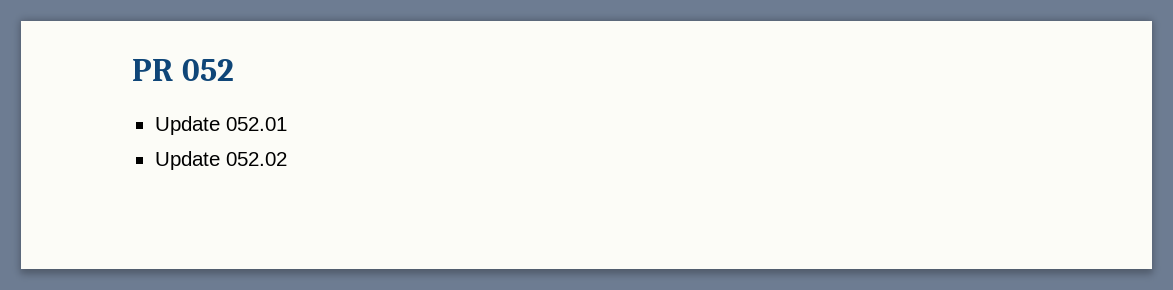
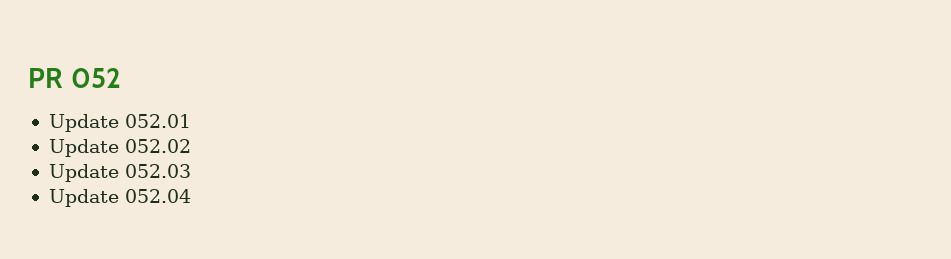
(287, 159) none -> [48,164,191,182] [48,189,191,207] // Update 052.03 // Update 052.04

